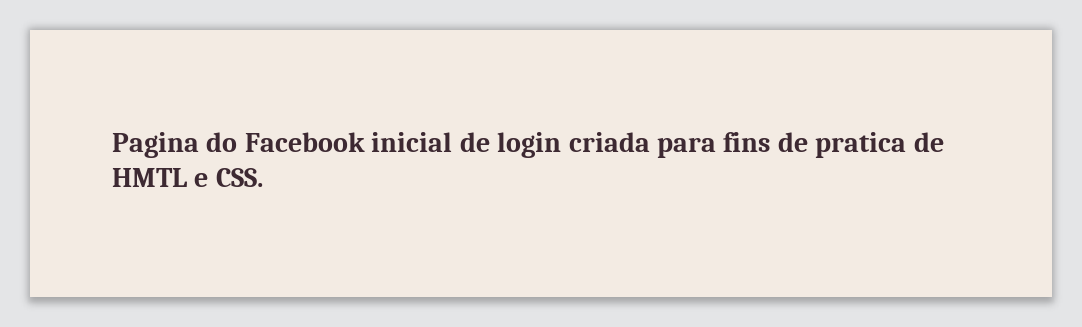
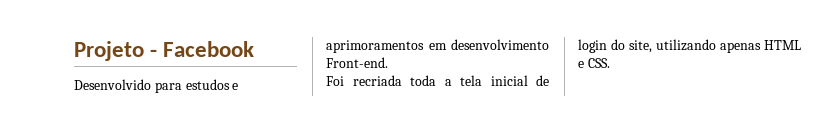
[112,132,238,158] Pagina do -> [74,41,158,61] Projeto -
[371,132,944,158] [112,168,187,187] inicial de login criada para fins de pratica de HMTL -> [74,79,239,93] [326,39,549,53] [326,57,388,68] [326,75,549,86] [578,39,801,53] // Desenvolvido para estudos e aprimoramentos em desenvolvimento Front-end. // Foi recriada toda a tela inicial de login do site, utilizando apenas HTML

